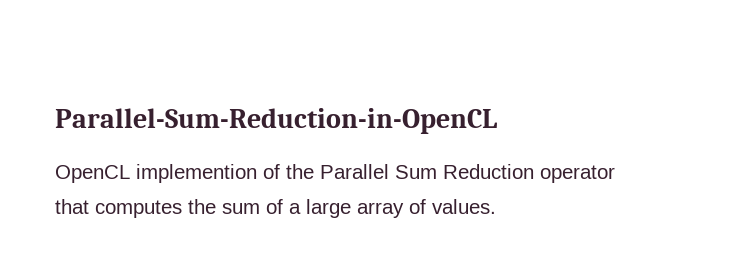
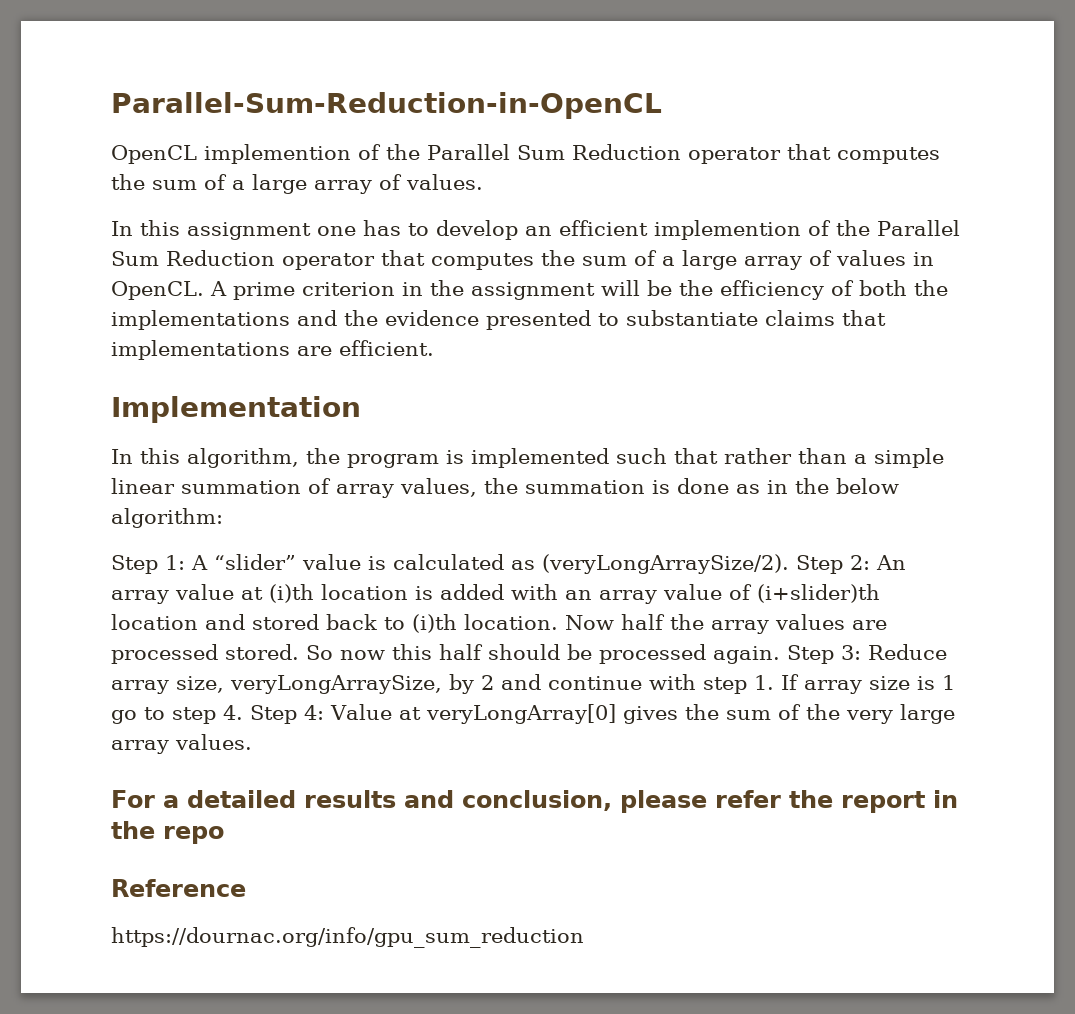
(496, 206) none -> [111,220,960,240] [111,250,934,270] [111,280,948,300] [111,310,886,330] [111,340,434,360] [111,396,361,423] [111,448,944,468] [111,478,899,498] [111,508,223,528] [111,554,906,574] [111,584,880,604] [111,614,887,634] [111,644,947,664] [111,674,955,694] [111,704,955,724] [111,734,252,754] [111,790,958,813] [111,821,224,844] [111,879,246,897] [111,927,584,948] // In this assignment one has to develop an efficient implemention of the Parallel Sum Reduction operator that computes the sum of a large array of values in OpenCL. A prime criterion in the assignment will be the efficiency of both the implementations and the evidence presented to substantiate claims that implementations are efficient. // Implementation // In this algorithm, the program is implemented such that rather than a simple linear summation of array values, the summation is done as in the below algorithm: // Step 1: A “slider” value is calculated as (veryLongArraySize/2). Step 2: An array value at (i)th location is added with an array value of (i+slider)th location and stored back to (i)th location. Now half the array values are processed stored. So now this half should be processed again. Step 3: Reduce array size, veryLongArraySize, by 2 and continue with step 1. If array size is 1 go to step 4. Step 4: Value at veryLongArray[0] gives the sum of the very large array values. // For a detailed results and conclusion, please refer the report in the repo // Reference // https://dournac.org/info/gpu_sum_reduction

